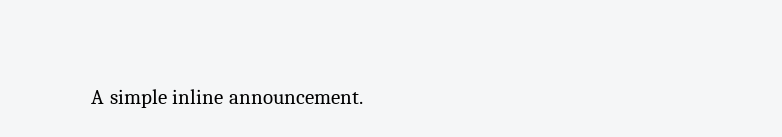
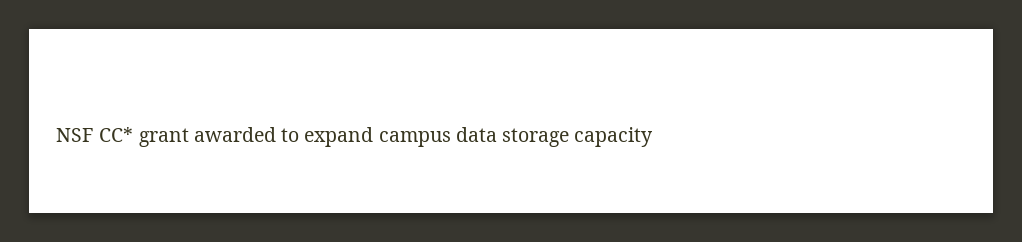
[91,89,363,108] A simple inline announcement. -> [56,127,654,147] NSF CC* grant awarded to expand campus data storage capacity

